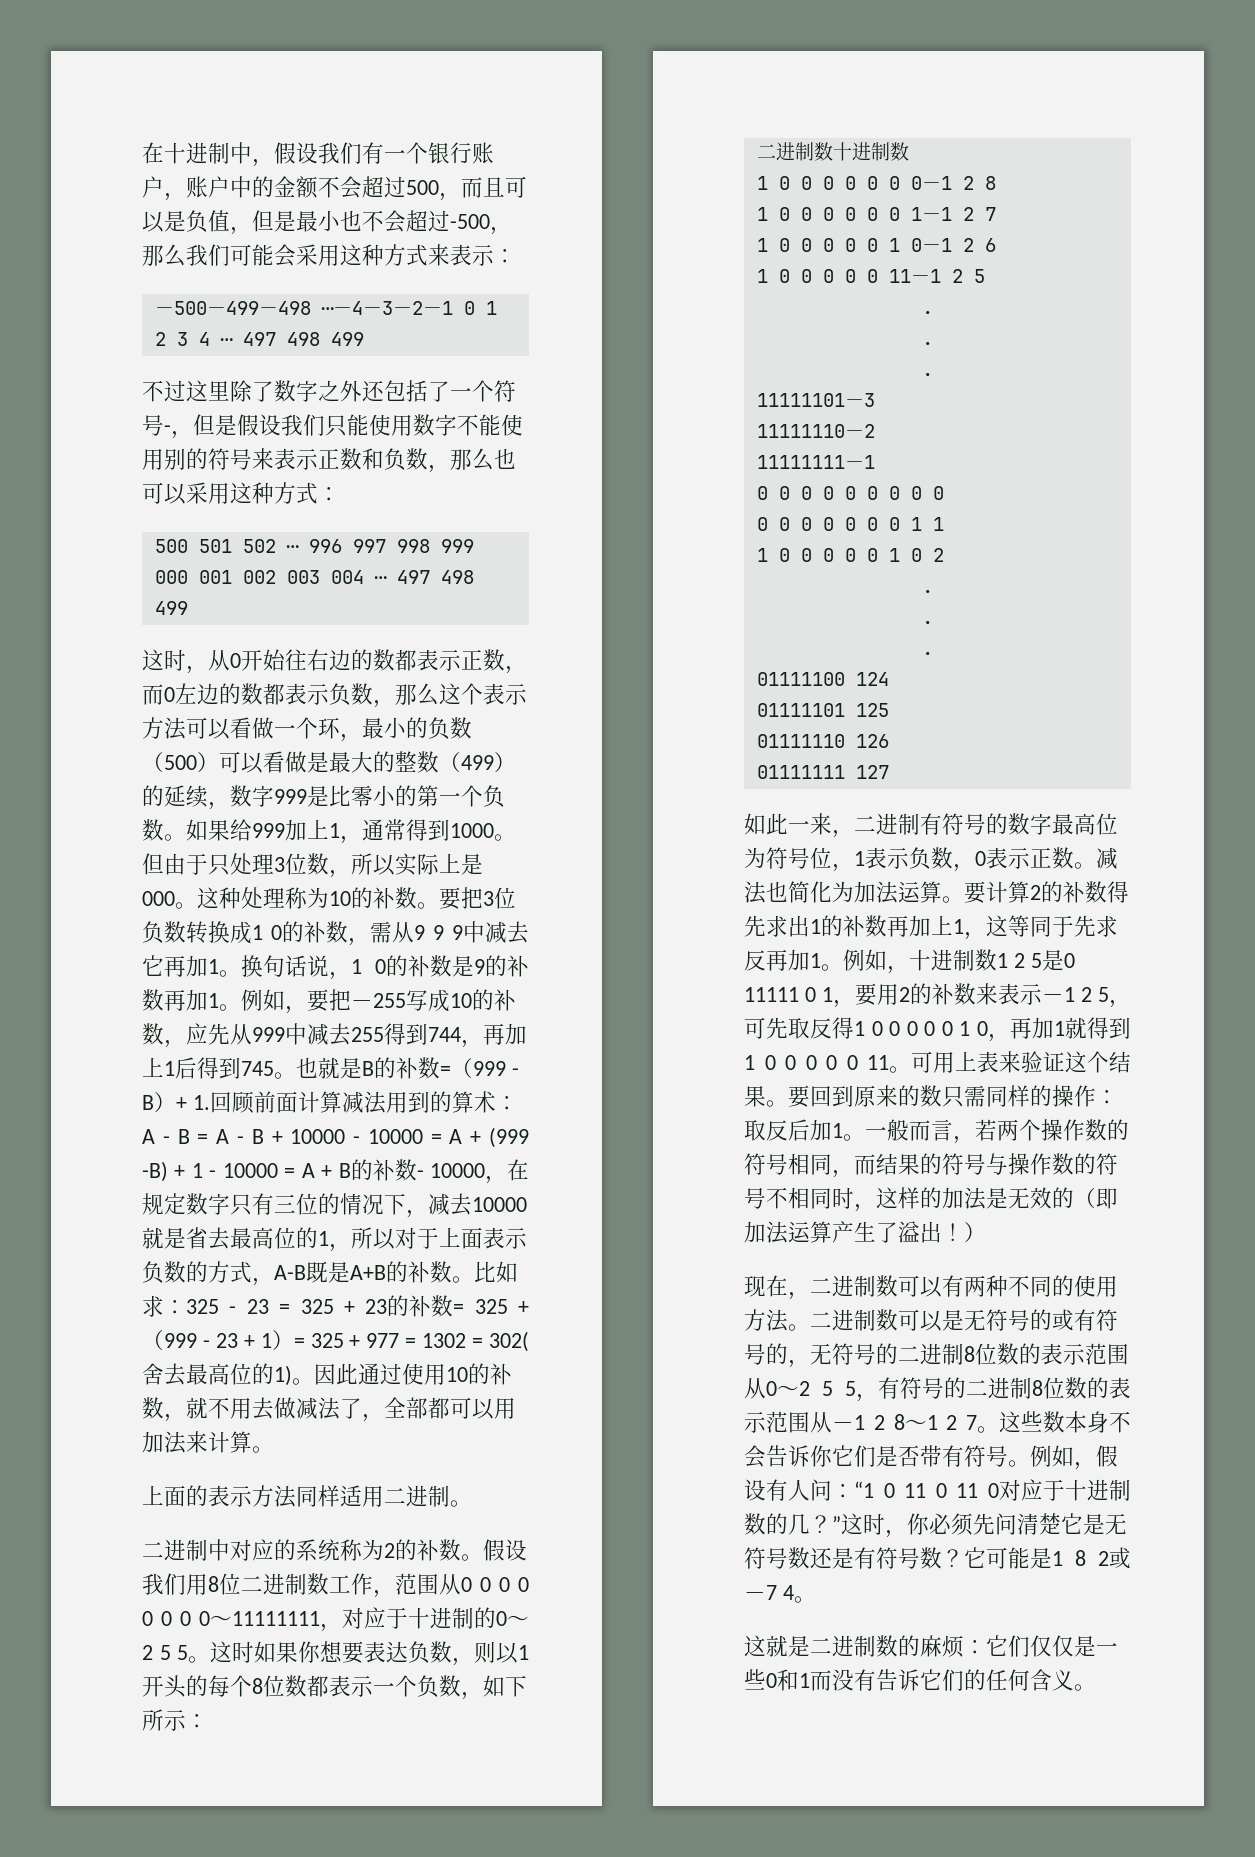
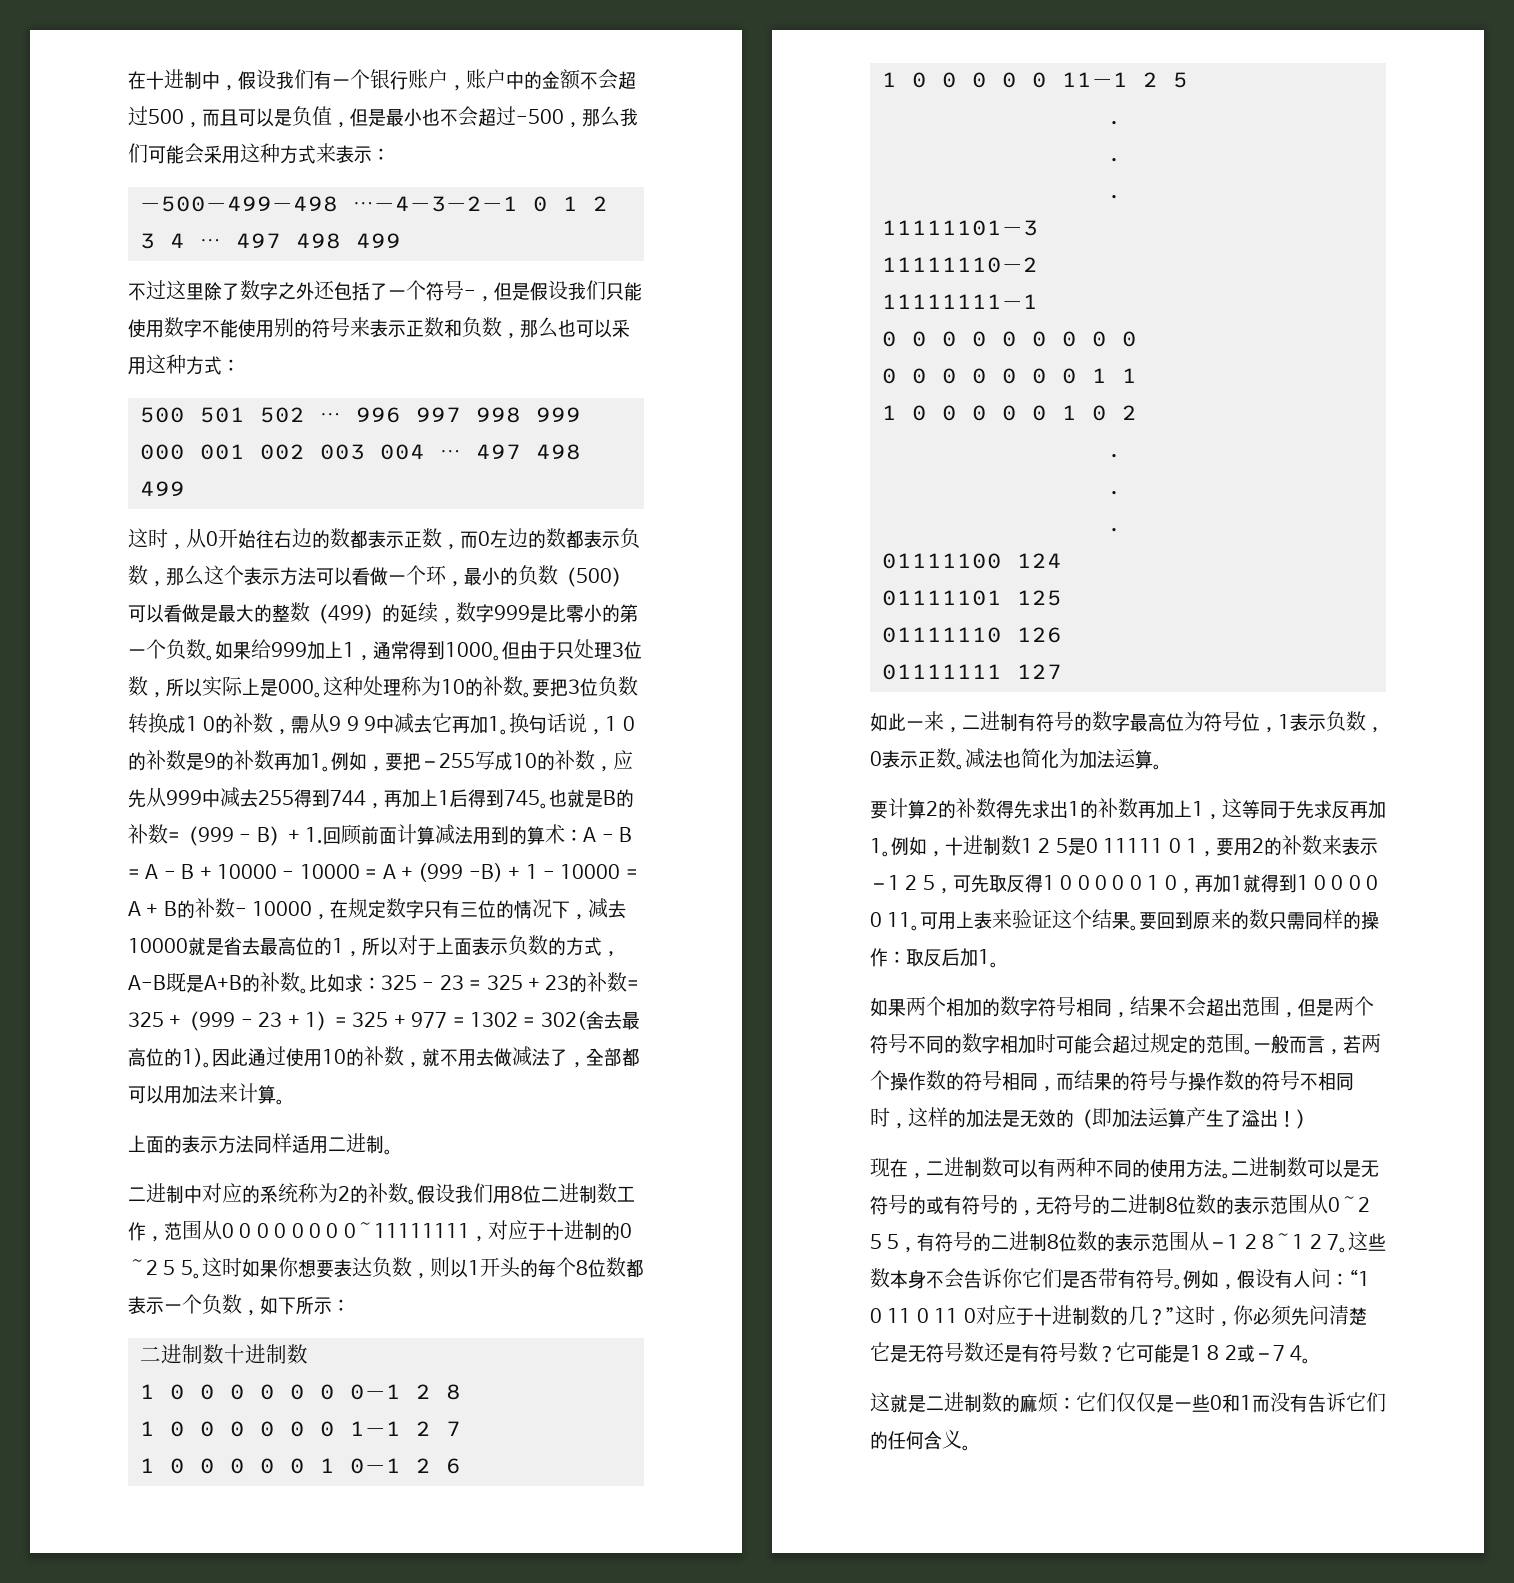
(964, 899) none -> (1162, 767) //
(865, 1137) none -> [870,996,1374,1018] [870,1033,1253,1055] // 如果两个相加的数字符号相同，结果不会超出范围，但是两个符号不同的数字相加时可能会超过规定的范围。

